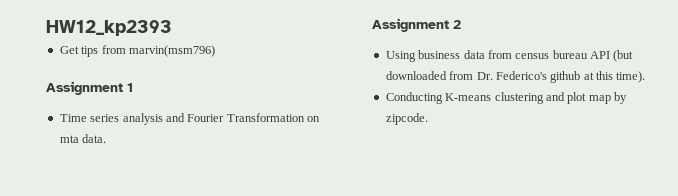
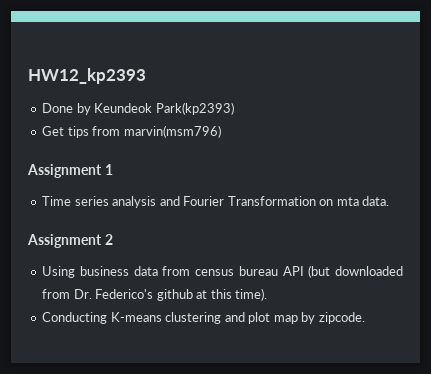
(172, 28) none -> [42,102,234,115] // Done by Keundeok Park(kp2393)

